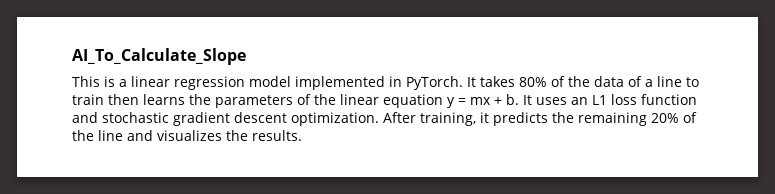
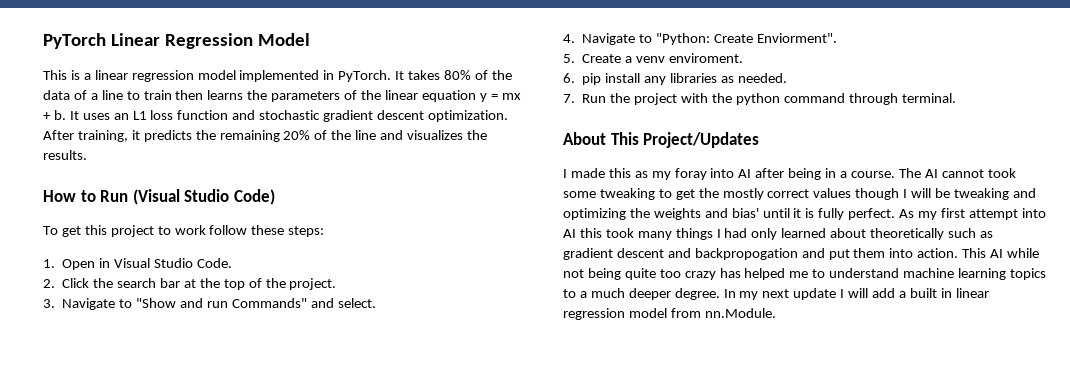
[72,48,246,65] AI_To_Calculate_Slope -> [43,33,310,49] PyTorch Linear Regression Model
(302, 135) none -> [43,189,275,205] [43,225,325,237] [43,258,232,270] [43,278,337,290] [43,298,376,310] [563,33,837,45] [563,53,743,63] [563,73,787,85] [563,93,956,105] [563,132,760,148] [563,168,1016,180] [563,188,1036,200] [563,208,1046,220] [563,228,993,240] [563,248,1040,260] [563,268,1046,280] [563,288,989,300] [563,308,776,320] // How to Run (Visual Studio Code) // To get this project to work follow these steps: // 1. Open in Visual Studio Code. // 2. Click the search bar at the top of the project. // 3. Navigate to "Show and run Commands" and select. // 4. Navigate to "Python: Create Enviorment". // 5. Create a venv enviroment. // 6. pip install any libraries as needed. // 7. Run the project with the python command through terminal. // About This Project/Updates // I made this as my foray into AI after being in a course. The AI cannot took some tweaking to get the mostly correct values though I will be tweaking and optimizing the weights and bias' until it is fully perfect. As my first attempt into AI this took many things I had only learned about theoretically such as gradient descent and backpropogation and put them into action. This AI while not being quite too crazy has helped me to understand machine learning topics to a much deeper degree. In my next update I will add a built in linear regression model from nn.Module.

